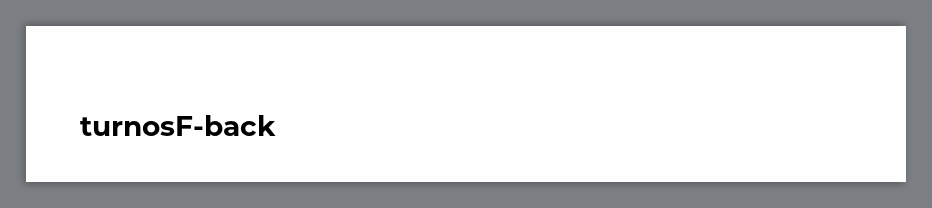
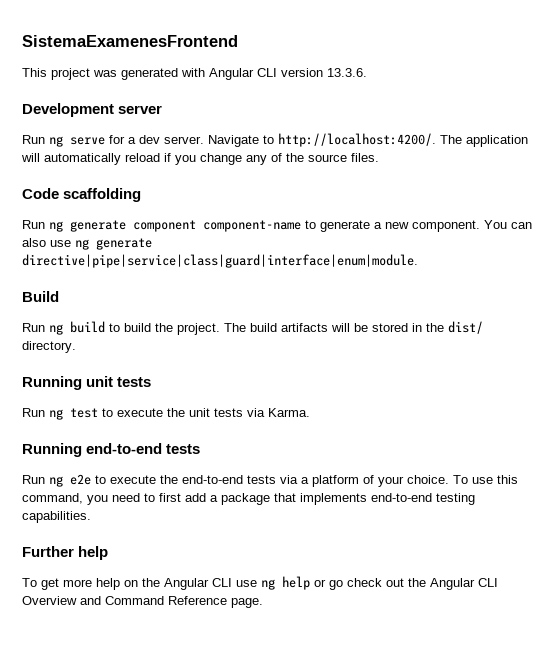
[80,115,276,136] turnosF-back -> [22,35,238,47] [22,68,367,80] [22,103,163,117] [22,133,528,147] [21,153,379,165] [22,188,142,202] [22,220,532,232] [22,238,152,250] [22,254,418,268] [22,291,59,302] [22,321,483,335] [22,341,76,353] [22,376,152,390] [22,408,310,420] [22,443,201,457] [22,474,518,487] [22,493,475,505] [22,511,91,523] [22,546,109,560] [22,576,498,590] [22,596,263,608] SistemaExamenesFrontend // This project was generated with Angular CLI version 13.3.6. // Development server // Run ng serve for a dev server. Navigate to http://localhost:4200/. The application will automatically reload if you change any of the source files. // Code scaffolding // Run ng generate component component-name to generate a new component. You can also use ng generate directive|pipe|service|class|guard|interface|enum|module. // Build // Run ng build to build the project. The build artifacts will be stored in the dist/ directory. // Running unit tests // Run ng test to execute the unit tests via Karma. // Running end-to-end tests // Run ng e2e to execute the end-to-end tests via a platform of your choice. To use this command, you need to first add a package that implements end-to-end testing capabilities. // Further help // To get more help on the Angular CLI use ng help or go check out the Angular CLI Overview and Command Reference page.

